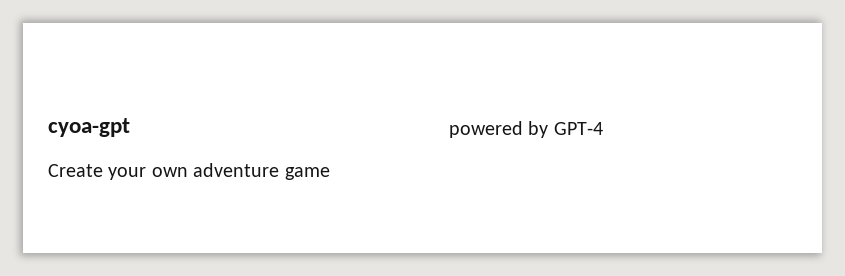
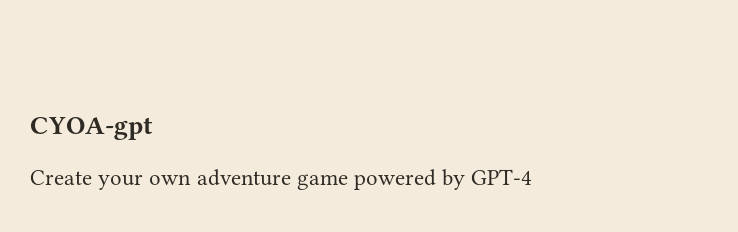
[48,118,130,137] cyoa-gpt -> [30,117,153,140] CYOA-gpt

